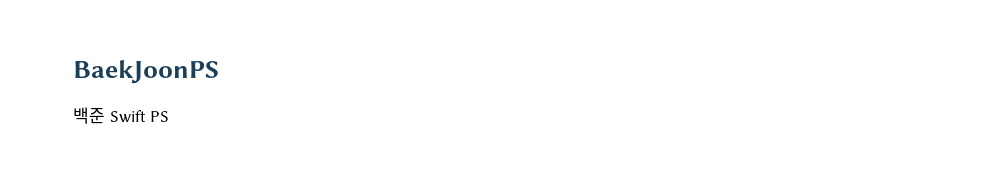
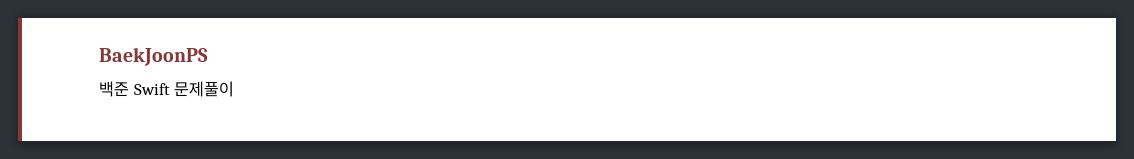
[150,111,170,122] PS -> [174,81,235,97] 문제풀이

